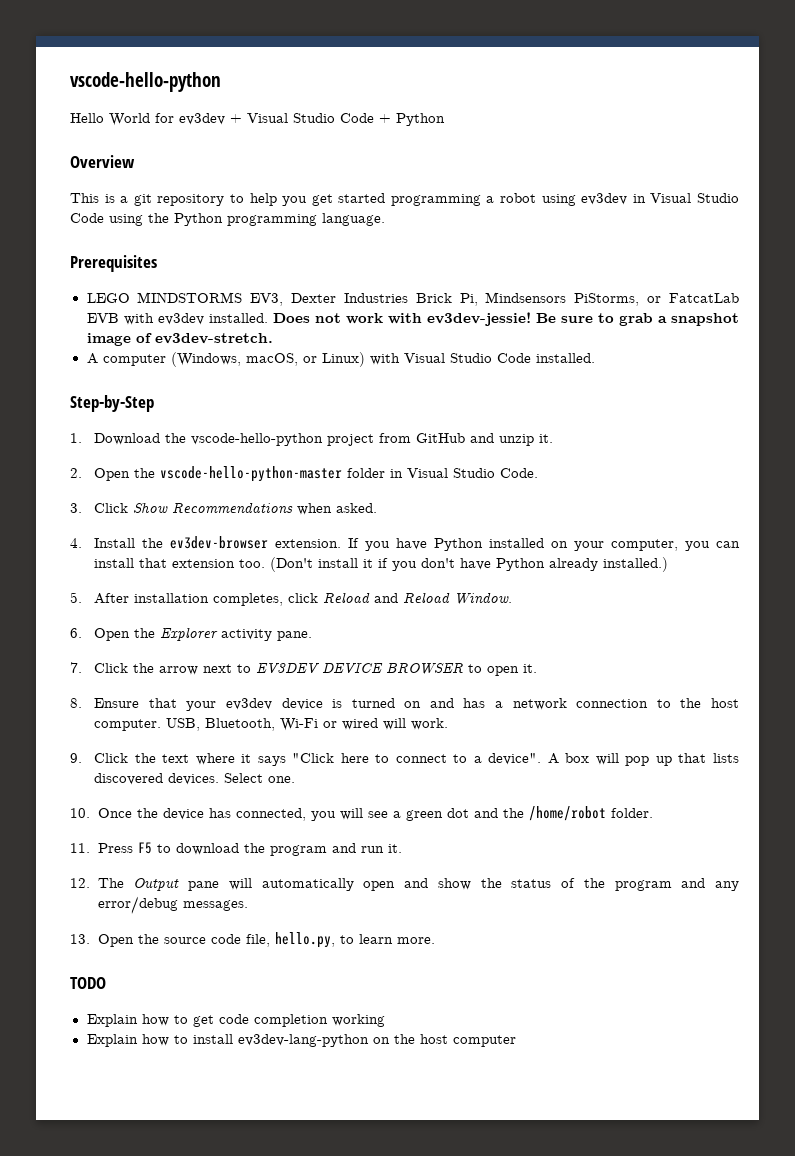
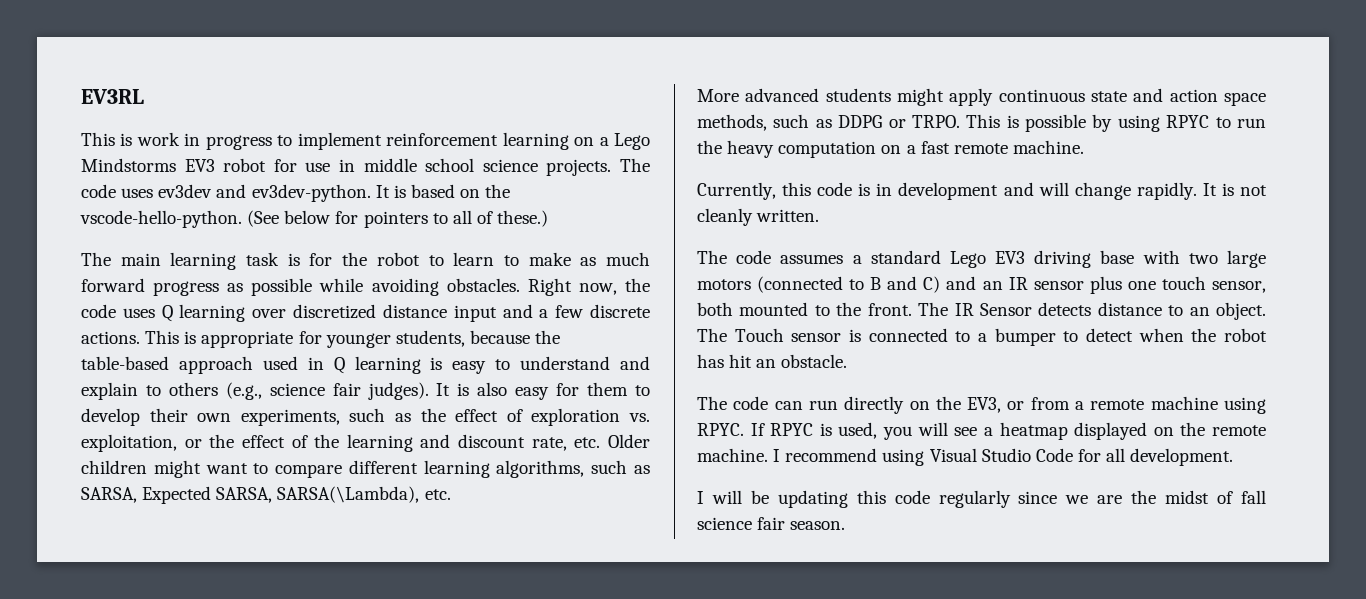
[70,72,221,92] [70,113,445,126] [70,155,135,168] [70,193,739,206] [70,213,385,226] [70,255,157,272] [86,292,740,306] [86,312,740,326] [86,333,273,346] [86,352,595,367] [70,395,154,412] [70,433,554,446] [70,466,539,482] [70,502,378,515] [70,536,740,551] [94,557,669,572] [70,592,513,606] [70,627,313,641] [70,662,538,676] [70,698,739,711] [94,718,449,731] [70,753,740,766] [94,773,296,785] [70,806,653,821] [70,842,402,856] [70,878,739,891] [97,896,248,914] [70,932,435,948] [70,977,106,989] [86,1014,385,1027] [86,1034,516,1047] vscode-hello-python // Hello World for ev3dev + Visual Studio Code + Python // Overview // This is a git repository to help you get started programming a robot using ev3dev in Visual Studio Code using the Python programming language. // Prerequisites // LEGO MINDSTORMS EV3, Dexter Industries Brick Pi, Mindsensors PiStorms, or FatcatLab EVB with ev3dev installed. Does not work with ev3dev-jessie! Be sure to grab a snapshot image of ev3dev-stretch. // A computer (Windows, macOS, or Linux) with Visual Studio Code installed. // Step-by-Step // 1. Download the vscode-hello-python project from GitHub and unzip it. // 2. Open the vscode-hello-python-master folder in Visual Studio Code. // 3. Click Show Recommendations when asked. // 4. Install the ev3dev-browser extension. If you have Python installed on your computer, you can install that extension too. (Don't install it if you don't have Python already installed.) // 5. After installation completes, click Reload and Reload Window. // 6. Open the Explorer activity pane. // 7. Click the arrow next to EV3DEV DEVICE BROWSER to open it. // 8. Ensure that your ev3dev device is turned on and has a network connection to the host computer. USB, Bluetooth, Wi-Fi or wired will work. // 9. Click the text where it says "Click here to connect to a device". A box will pop up that lists discovered devices. Select one. // 10. Once the device has connected, you will see a green dot and the /home/robot folder. // 11. Press F5 to download the program and run it. // 12. The Output pane will automatically open and show the status of the program and any error/debug messages. // 13. Open the source code file, hello.py, to learn more. // TODO // Explain how to get code completion working // Explain how to install ev3dev-lang-python on the host computer -> [81,89,144,104] [81,132,650,150] [81,158,651,176] [81,184,511,202] [80,210,549,228] [81,252,650,270] [81,278,651,296] [81,304,650,322] [81,330,561,348] [81,356,650,374] [81,382,650,400] [81,408,651,426] [81,434,650,452] [81,460,650,478] [81,486,451,504] [697,88,1266,106] [697,114,1266,132] [697,140,1084,158] [697,182,1267,200] [697,208,820,226] [697,250,1266,268] [697,276,1266,294] [697,302,1266,320] [697,328,1267,346] [697,354,848,368] [697,396,1266,414] [697,422,1266,440] [697,448,1234,466] [697,490,1266,508] [697,517,846,530] EV3RL // This is work in progress to implement reinforcement learning on a Lego Mindstorms EV3 robot for use in middle school science projects. The code uses ev3dev and ev3dev-python. It is based on the vscode-hello-python. (See below for pointers to all of these.) // The main learning task is for the robot to learn to make as much forward progress as possible while avoiding obstacles. Right now, the code uses Q learning over discretized distance input and a few discrete actions. This is appropriate for younger students, because the table-based approach used in Q learning is easy to understand and explain to others (e.g., science fair judges). It is also easy for them to develop their own experiments, such as the effect of exploration vs. exploitation, or the effect of the learning and discount rate, etc. Older children might want to compare different learning algorithms, such as SARSA, Expected SARSA, SARSA(\Lambda), etc. // More advanced students might apply continuous state and action space methods, such as DDPG or TRPO. This is possible by using RPYC to run the heavy computation on a fast remote machine. // Currently, this code is in development and will change rapidly. It is not cleanly written. // The code assumes a standard Lego EV3 driving base with two large motors (connected to B and C) and an IR sensor plus one touch sensor, both mounted to the front. The IR Sensor detects distance to an object. The Touch sensor is connected to a bumper to detect when the robot has hit an obstacle. // The code can run directly on the EV3, or from a remote machine using RPYC. If RPYC is used, you will see a heatmap displayed on the remote machine. I recommend using Visual Studio Code for all development. // I will be updating this code regularly since we are the midst of fall science fair season.

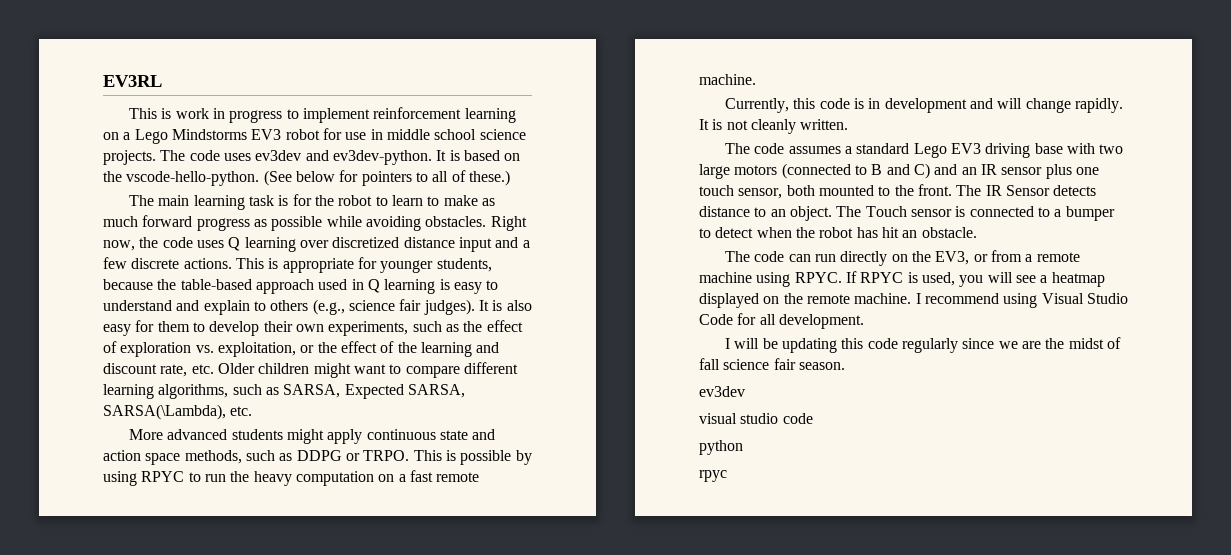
(846, 525) none -> [699,386,745,397] [699,413,813,424] [699,440,743,455] [699,470,727,482] // ev3dev // visual studio code // python // rpyc

